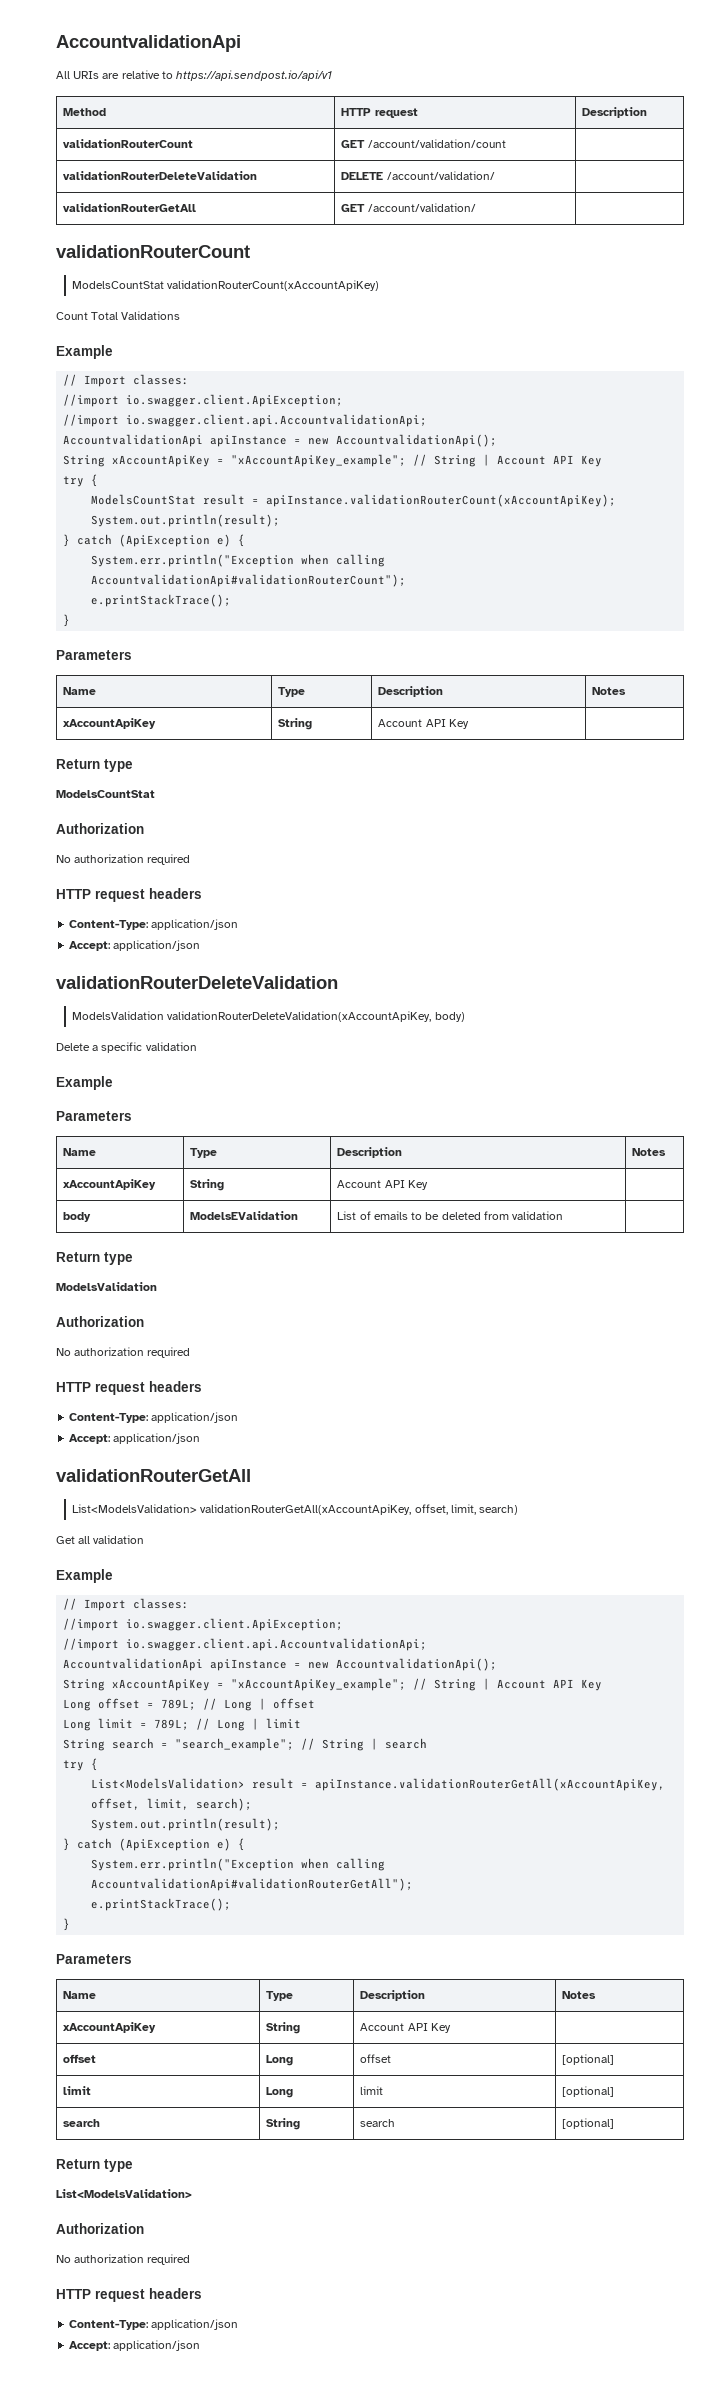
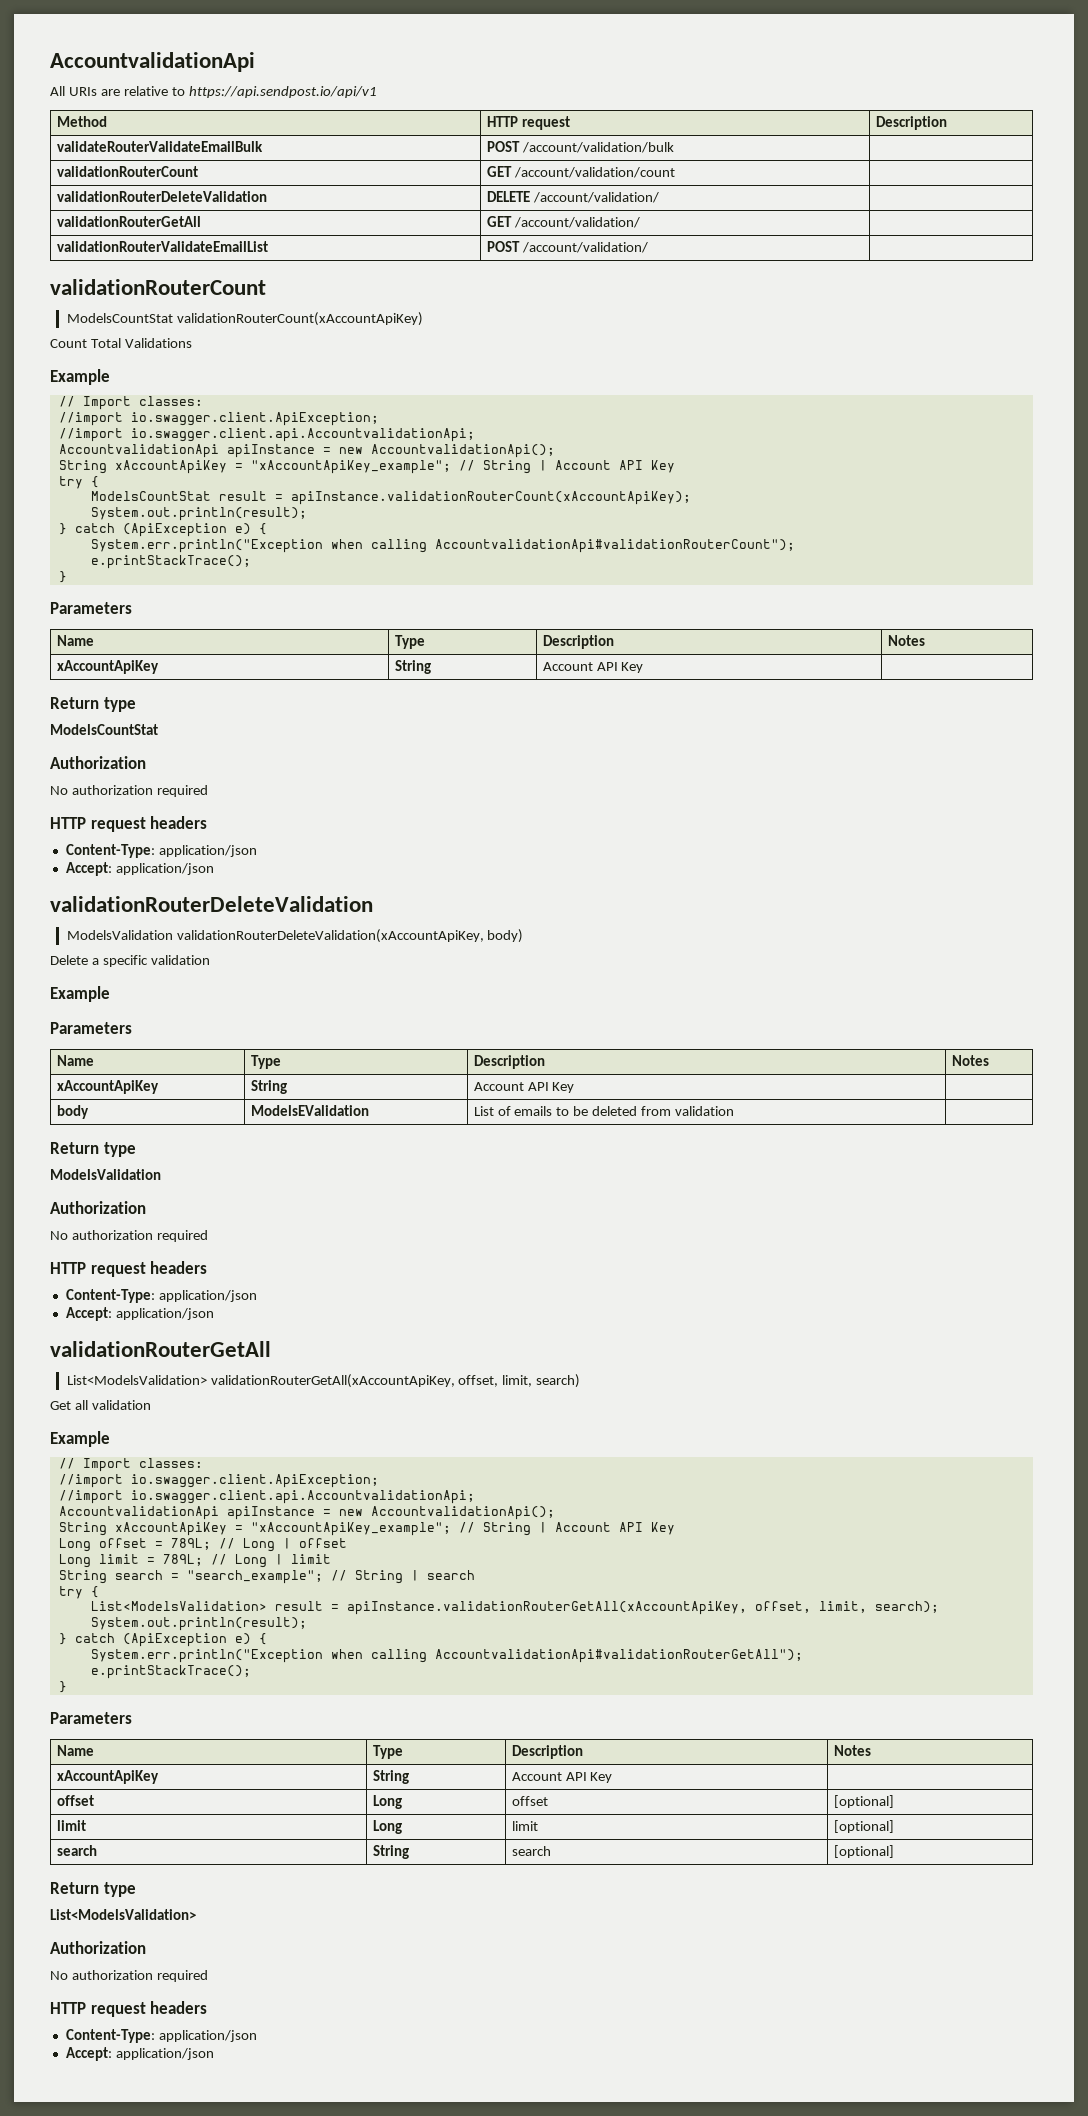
(648, 112) none -> [56,141,263,152] [486,141,674,153] // validateRouterValidateEmailBulk | POST /account/validation/bulk |
(476, 207) none -> [56,241,268,252] [486,241,648,253] // validationRouterValidateEmailList | POST /account/validation/ |

